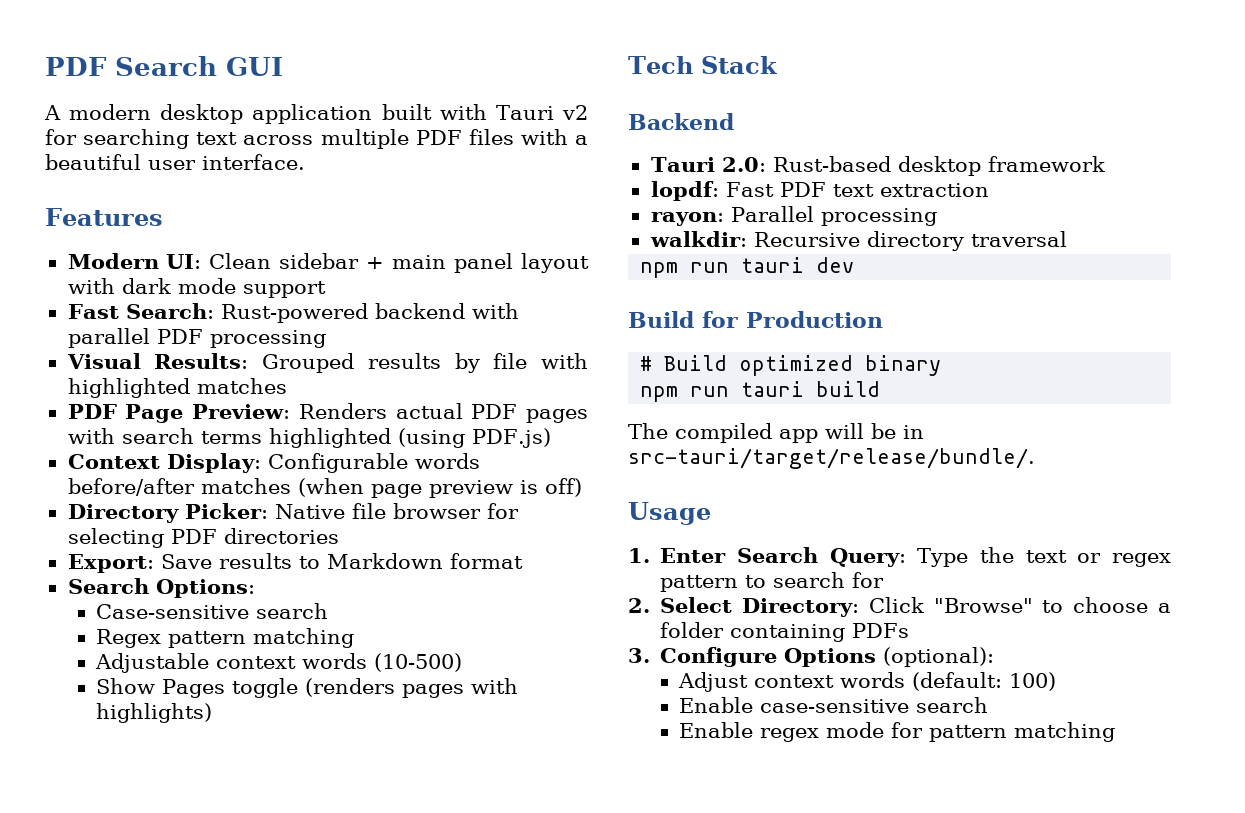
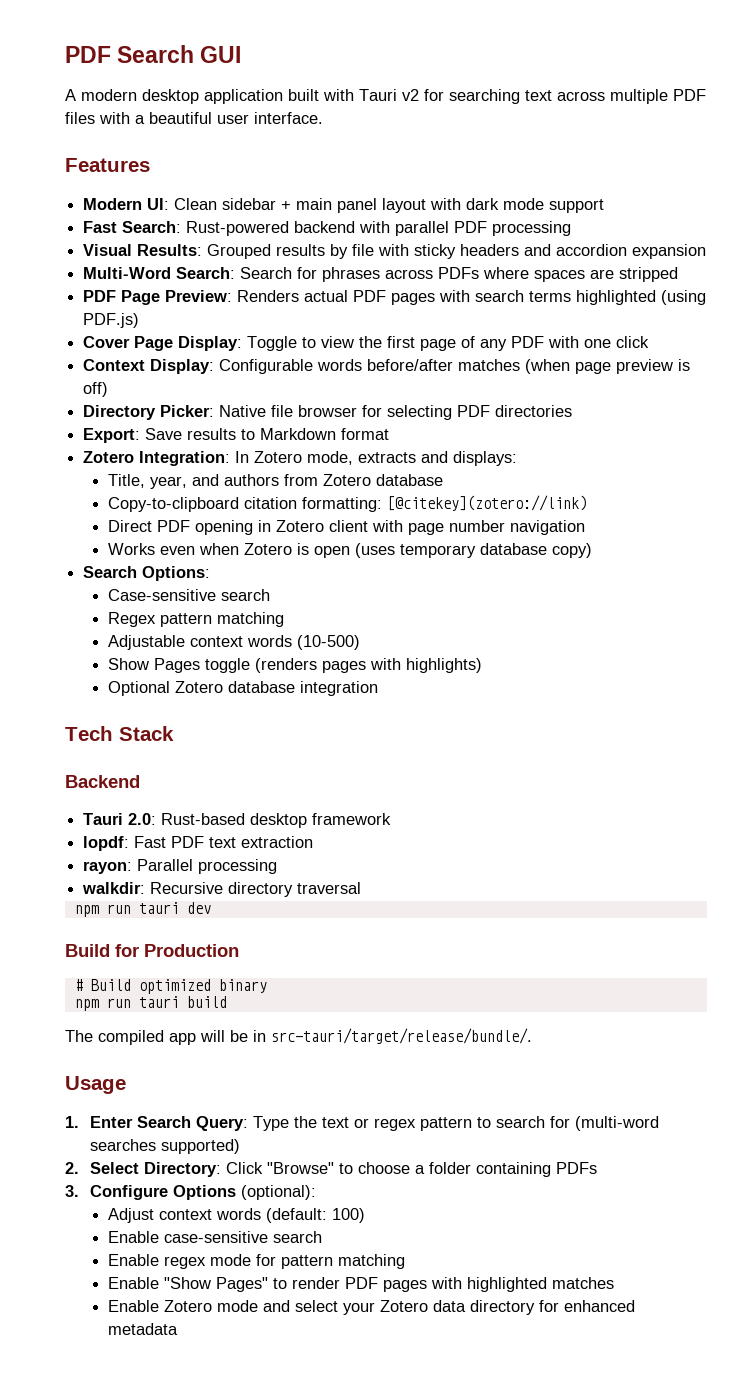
[67,378,287,398] highlighted matches -> [414,244,707,259] [83,267,679,282] sticky headers and accordion expansion // Multi-Word Search: Search for phrases across PDFs where spaces are stripped
(551, 438) none -> [83,336,650,351] // Cover Page Display: Toggle to view the first page of any PDF with one click
(523, 561) none -> [83,451,518,466] [107,474,443,489] [107,495,587,512] [107,520,585,535] [107,543,592,558] // Zotero Integration: In Zotero mode, extracts and displays: // Title, year, and authors from Zotero database // Copy-to-clipboard citation formatting: [@citekey](zotero://link) // Direct PDF opening in Zotero client with page number navigation // Works even when Zotero is open (uses temporary database copy)
(213, 713) none -> [107,681,378,696] // Optional Zotero database integration
(885, 580) none -> [574,1116,659,1131] [89,1139,240,1154] (multi-word searches supported)
(1116, 732) none -> [107,1277,614,1292] [107,1300,635,1315] [107,1323,178,1335] // Enable "Show Pages" to render PDF pages with highlighted matches // Enable Zotero mode and select your Zotero data directory for enhanced metadata

